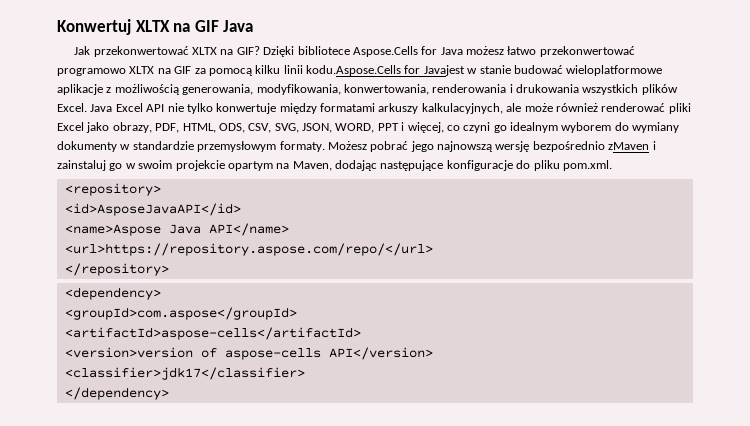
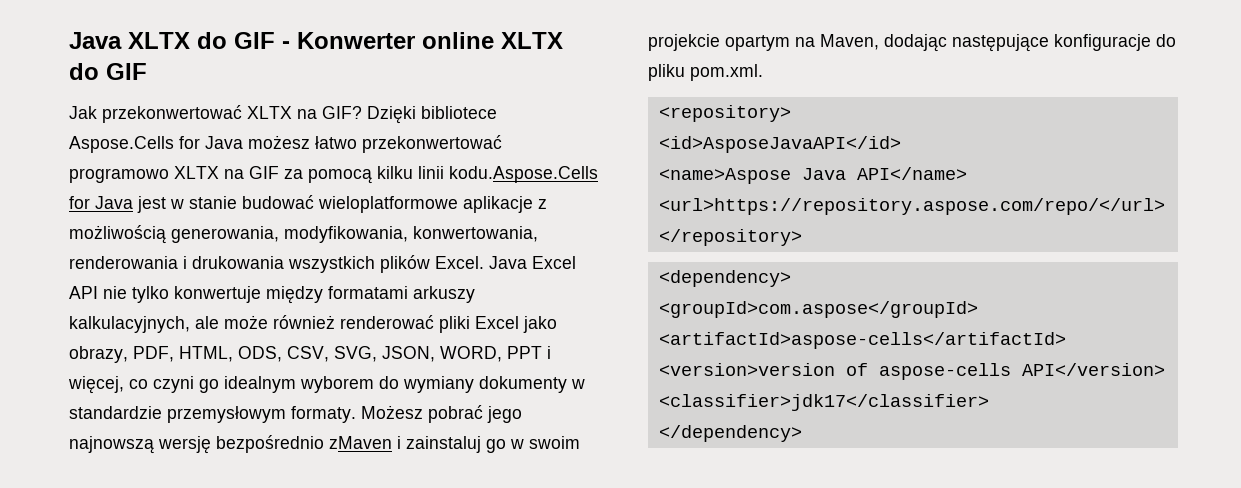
[57,19,254,35] Konwertuj XLTX na GIF Java -> [69,32,563,49] [69,63,147,80] Java XLTX do GIF - Konwerter online XLTX do GIF
[423,65,465,76] Javajest -> [95,196,166,213] Java jest

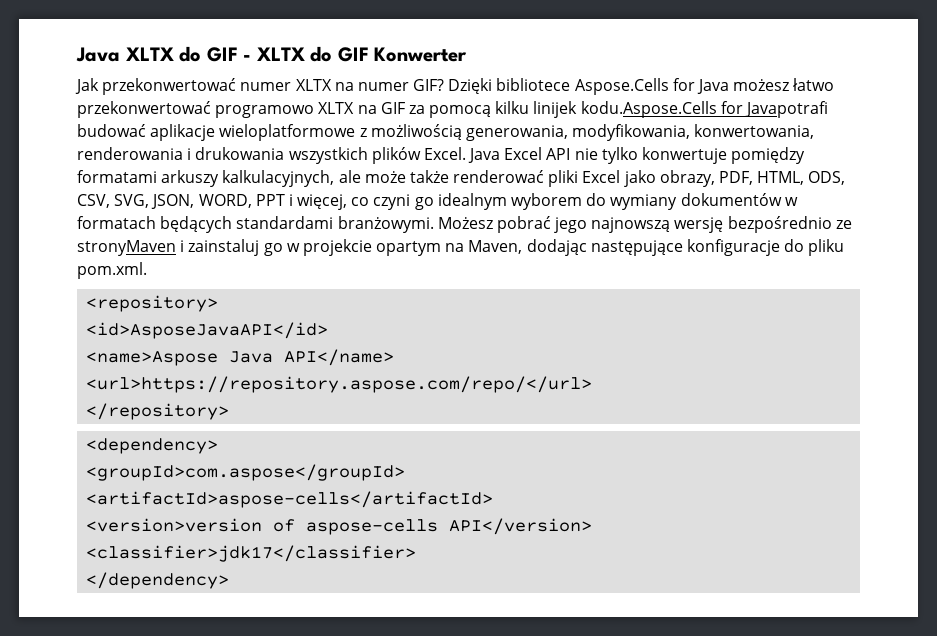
[297,32,563,49] [69,63,147,80] Konwerter online XLTX do GIF -> [256,46,468,62] XLTX do GIF Konwerter
[247,106,317,119] XLTX na -> [240,79,409,91] numer XLTX na numer
[418,166,444,179] linii -> [533,101,578,118] linijek
[95,195,533,213] Java jest w stanie budować wieloplatformowe aplikacje -> [745,101,829,118] [77,124,356,141] Javapotrafi budować aplikacje wieloplatformowe
[266,286,323,304] między -> [731,147,806,164] pomiędzy
[273,315,335,329] również -> [409,170,449,183] także
[479,376,585,393] [69,406,356,423] dokumenty w standardzie przemysłowym formaty. -> [680,193,798,206] [77,216,434,233] dokumentów w formatach będących standardami branżowymi.
[329,436,392,449] zMaven -> [835,220,852,229] [77,240,176,256] ze stronyMaven
[529,436,580,449] swoim -> (300, 247) none

